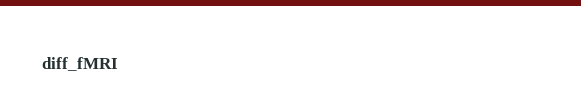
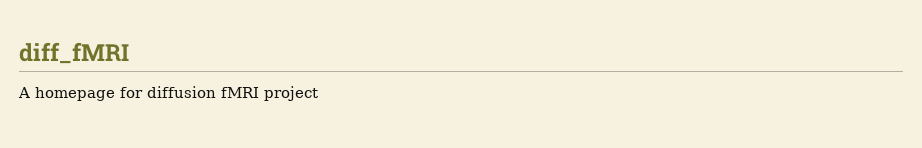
(118, 64) none -> [18,86,318,101] // A homepage for diffusion fMRI project

